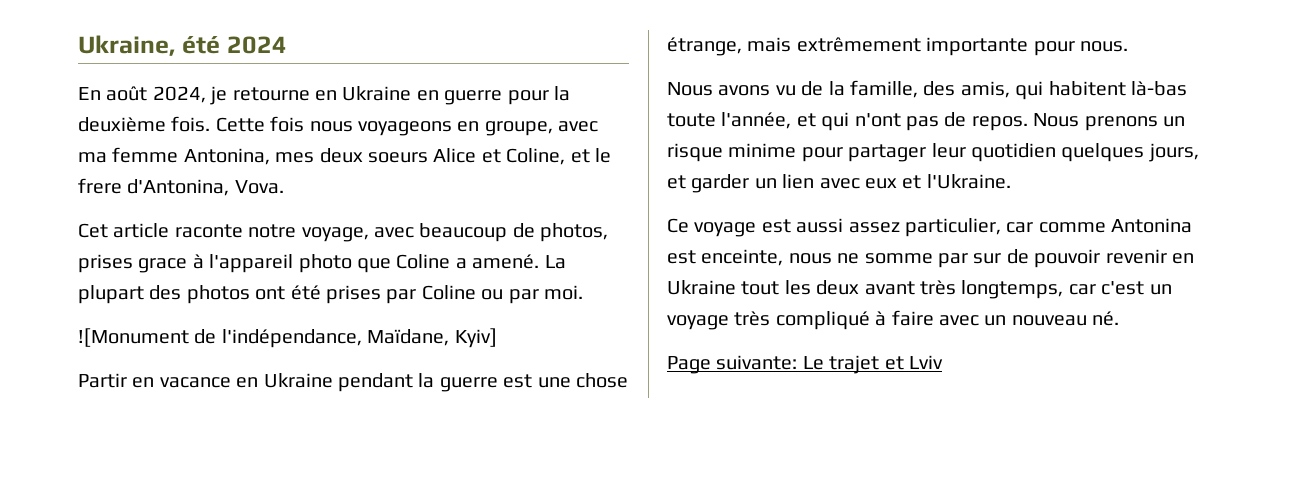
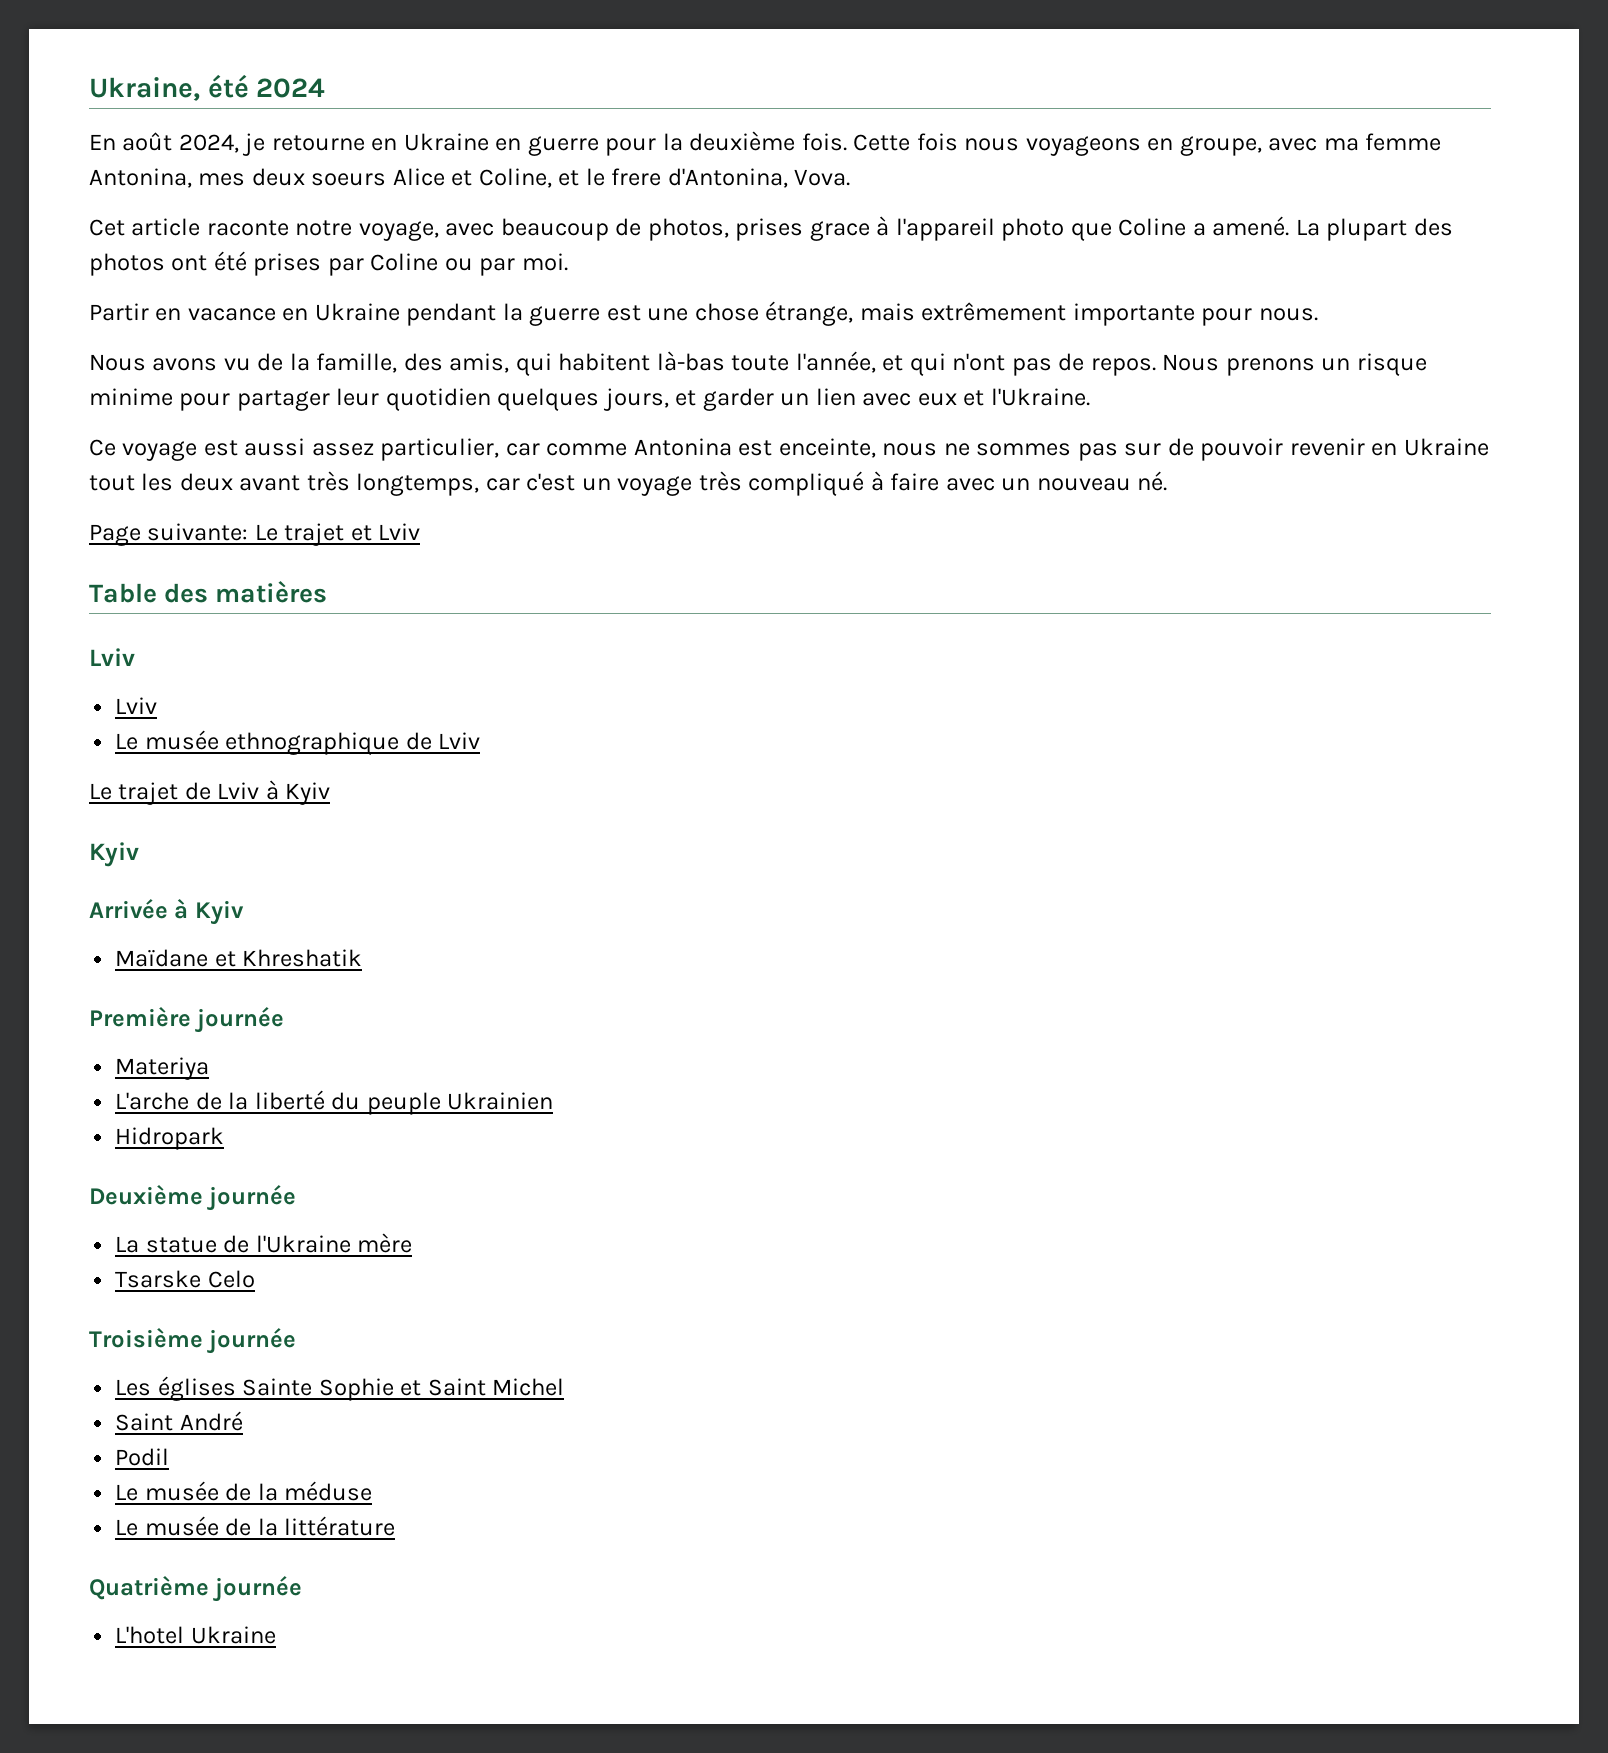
[78,328,497,348] // ![Monument de l'indépendance, Maïdane, Kyiv] -> (568, 262) none
[864,253,968,268] somme par -> [976,443,1118,461] sommes pas
(943, 362) none -> [89,581,328,603] [89,648,135,666] [115,697,158,714] [115,730,481,755] [89,780,331,805] [89,842,139,867] [89,899,244,925] [115,949,363,967] [89,1007,285,1033] [115,1057,210,1080] [115,1090,554,1115] [115,1127,225,1150] [89,1185,297,1211] [115,1233,413,1253] [115,1270,255,1288] [89,1328,297,1354] [115,1376,565,1401] [115,1411,243,1431] [115,1448,170,1466] [115,1481,373,1501] [115,1516,396,1536] [89,1576,303,1602] [115,1626,276,1644] // Table des matières // Lviv // Lviv // Le musée ethnographique de Lviv // Le trajet de Lviv à Kyiv // Kyiv // Arrivée à Kyiv // Maïdane et Khreshatik // Première journée // Materiya // L'arche de la liberté du peuple Ukrainien // Hidropark // Deuxième journée // La statue de l'Ukraine mère // Tsarske Celo // Troisième journée // Les églises Sainte Sophie et Saint Michel // Saint André // Podil // Le musée de la méduse // Le musée de la littérature // Quatrième journée // L'hotel Ukraine

